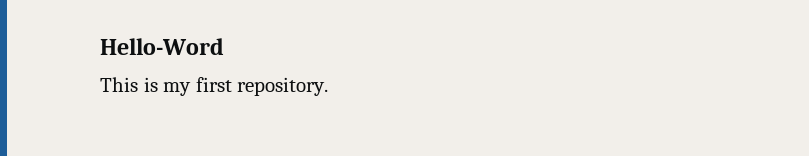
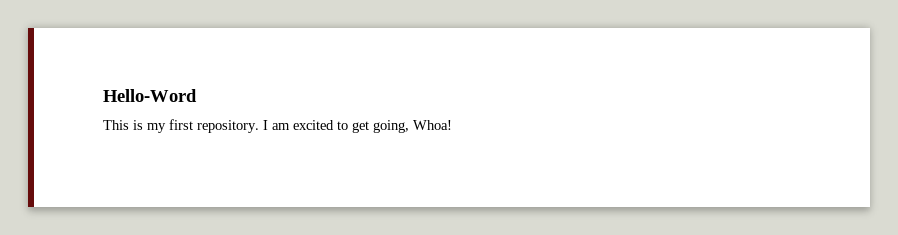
(329, 86) none -> [263,120,452,133] I am excited to get going, Whoa!

